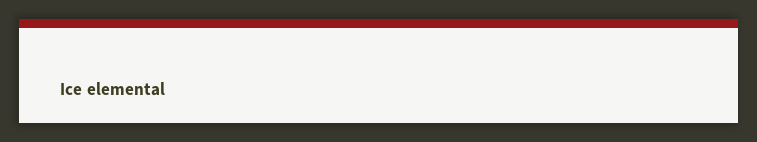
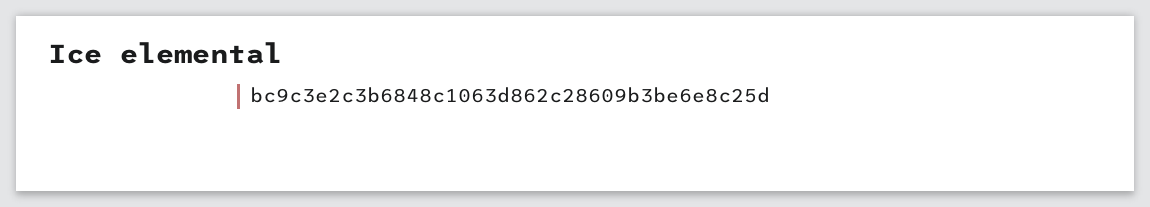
(165, 89) none -> [250,87,771,103] // bc9c3e2c3b6848c1063d862c28609b3be6e8c25d

